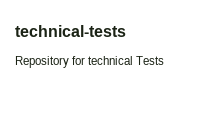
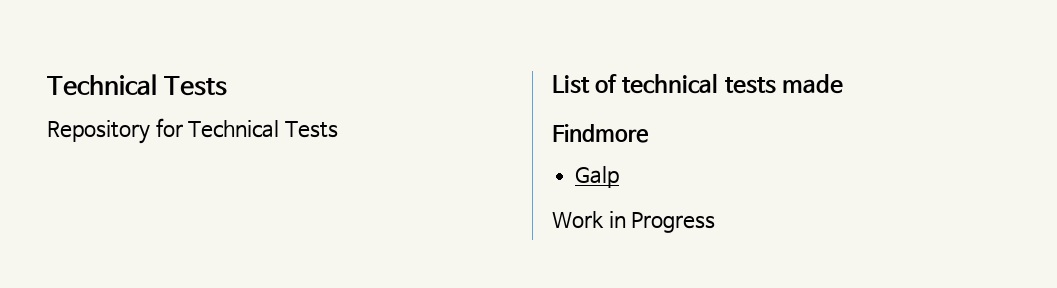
[15,25,126,37] technical-tests -> [47,74,227,96] Technical Tests
[88,56,165,65] technical Tests -> [188,120,338,138] [552,73,843,94] [552,124,649,143] [575,166,620,188] [552,211,716,233] Technical Tests // List of technical tests made // Findmore // Galp // Work in Progress

